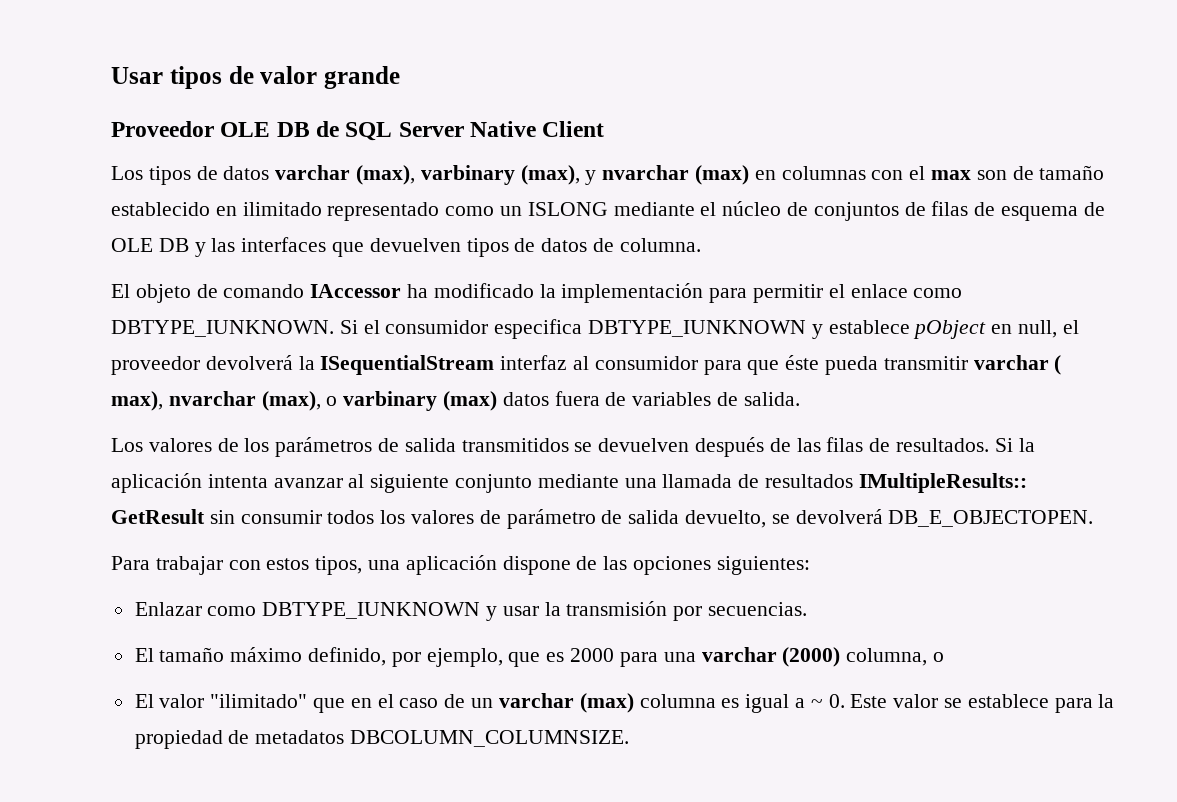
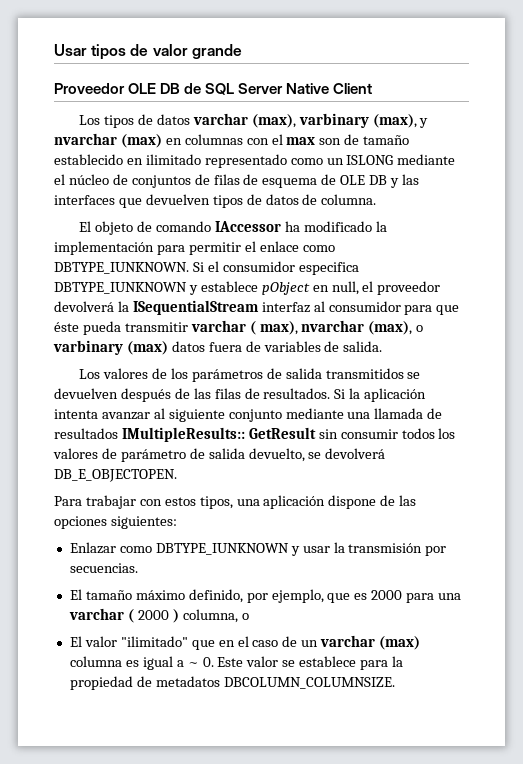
[782,647,841,667] (2000) -> [127,609,179,623] ( 2000 )

